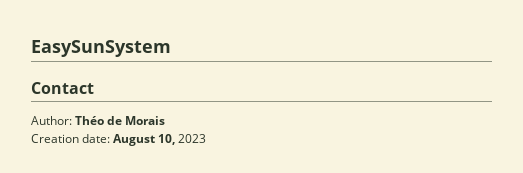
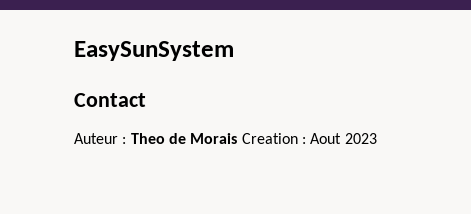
[31,116,105,125] Author: Théo -> [74,133,165,144] Auteur : Theo
[31,134,176,146] // Creation date: August 10, -> [241,133,342,144] Creation : Aout

